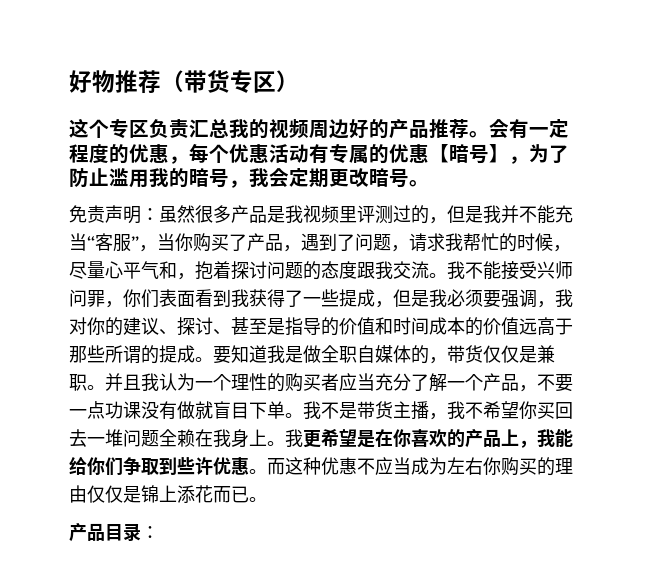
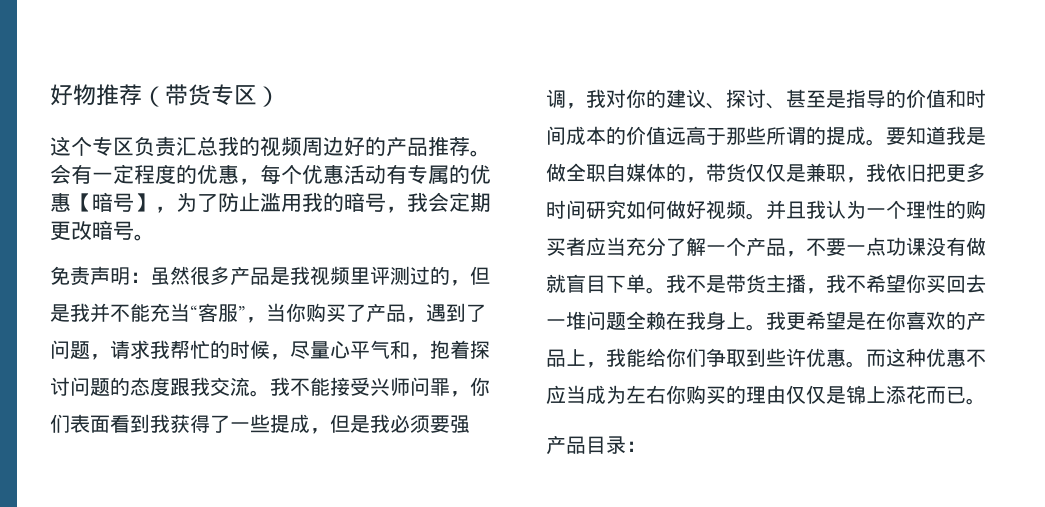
(87, 382) none -> [846,163,986,183] [546,200,746,220] ，我依旧把更多时间研究如何做好视频

